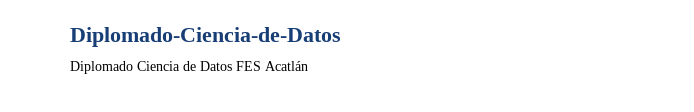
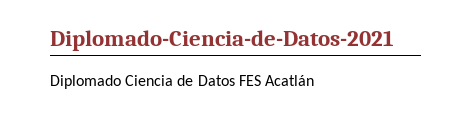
[70,27,341,47] Diplomado-Ciencia-de-Datos -> [50,30,394,51] Diplomado-Ciencia-de-Datos-2021

